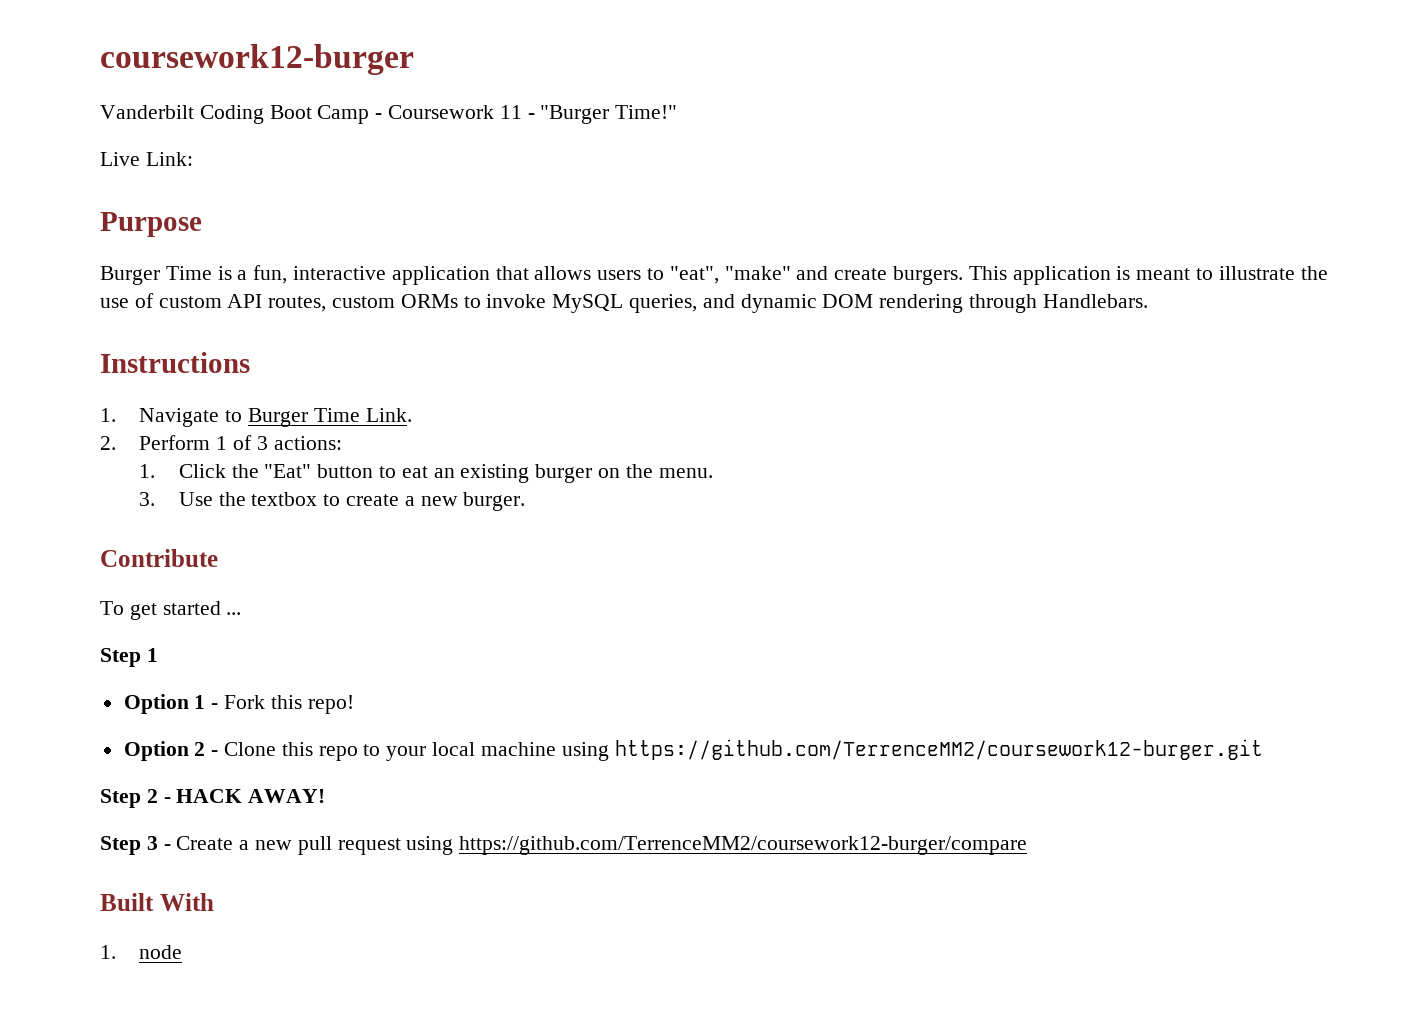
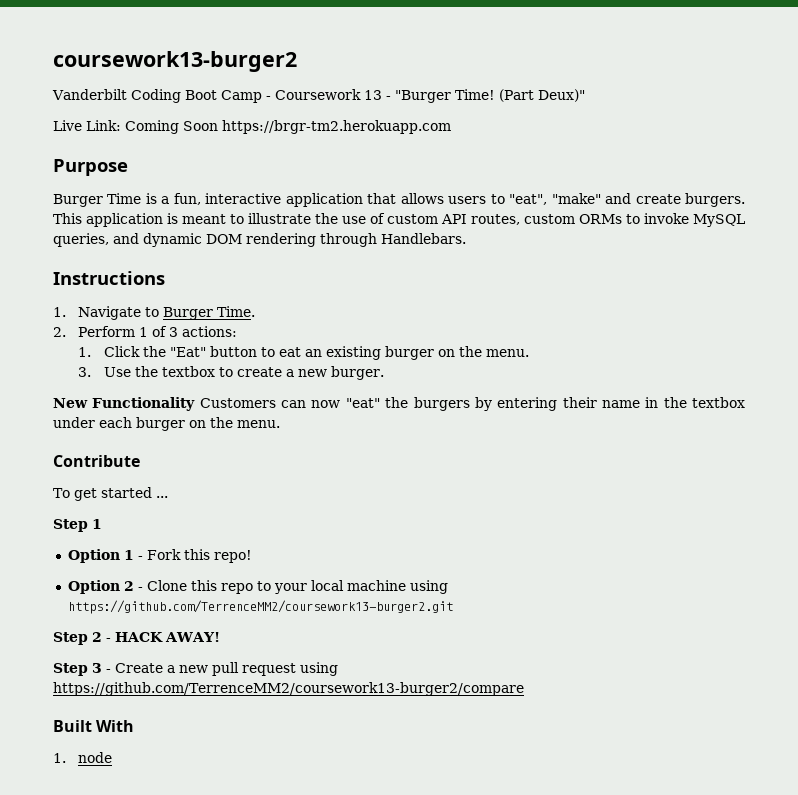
[100,44,414,75] coursework12-burger -> [53,51,297,72] coursework13-burger2
[499,105,522,119] 11 -> [363,90,382,100] 13
[615,105,678,119] Time!" -> [454,89,585,102] Time! (Part Deux)"
(193, 159) none -> [125,120,451,134] Coming Soon https://brgr-tm2.herokuapp.com
[313,408,412,422] Time Link. -> [217,306,256,317] Time.
(526, 501) none -> [53,397,745,411] [53,417,280,431] // New Functionality Customers can now "eat" the burgers by entering their name in the textbox under each burger on the menu.
[614,739,1263,760] https://github.com/TerrenceMM2/coursework12-burger.git -> [67,600,453,614] https://github.com/TerrenceMM2/coursework13-burger2.git
[459,836,1028,855] https://github.com/TerrenceMM2/coursework12-burger/compare -> [53,682,524,696] https://github.com/TerrenceMM2/coursework13-burger2/compare

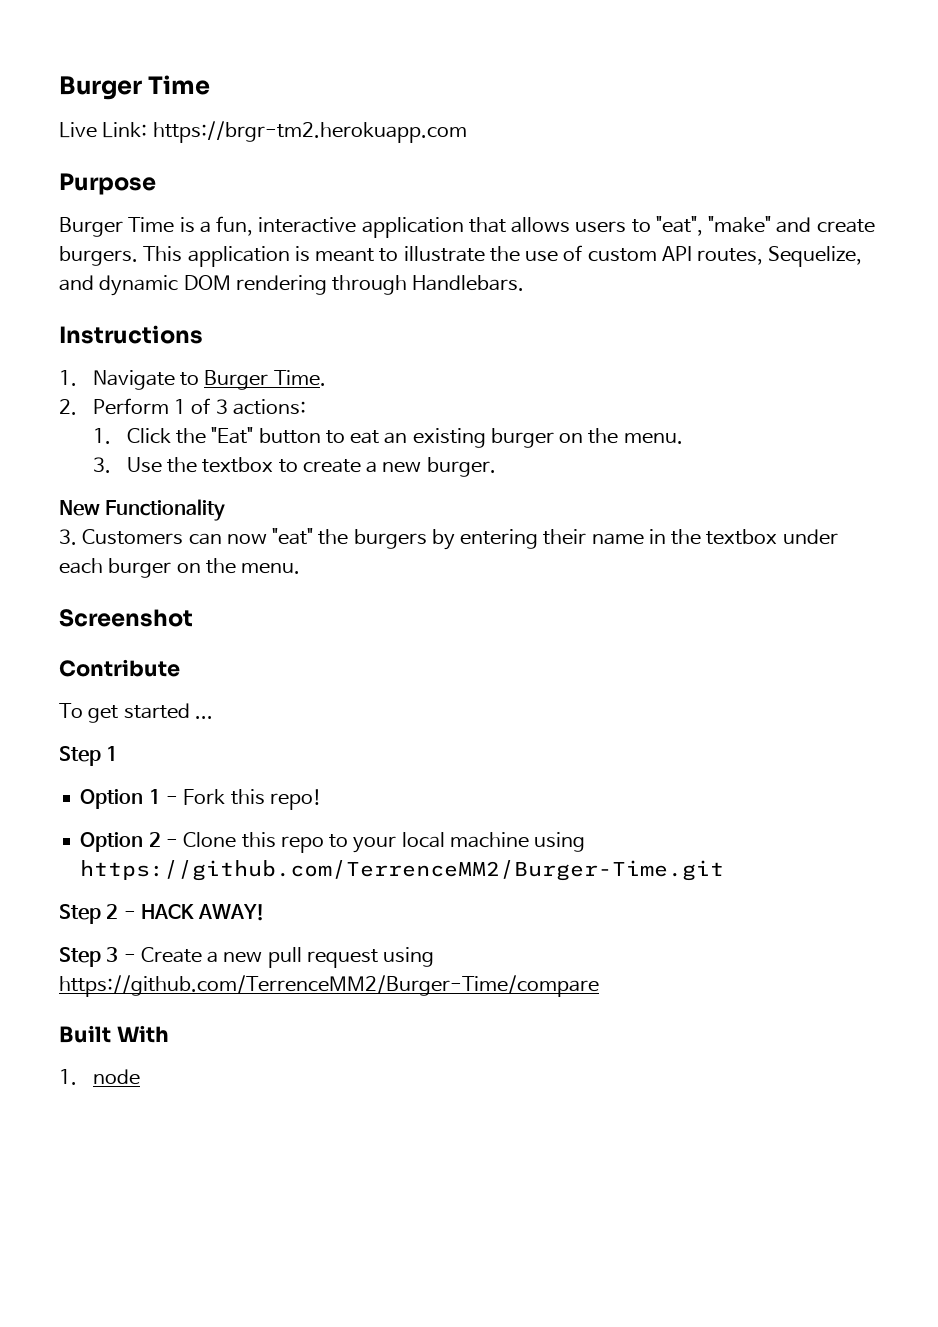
[53,51,297,72] [52,89,585,103] coursework13-burger2 // Vanderbilt Coding Boot Camp - Coursework 13 - "Burger Time! (Part Deux)" -> [59,75,211,100] Burger Time
[125,120,218,134] Coming Soon -> (148, 130) none
[524,213,745,227] [53,233,109,247] custom ORMs to invoke MySQL queries, -> [768,246,863,267] Sequelize,
(196, 404) none -> [59,529,77,545] // 3.
(280, 424) none -> [59,609,193,627] // Screenshot
[67,600,453,614] https://github.com/TerrenceMM2/coursework13-burger2.git -> [80,860,725,881] https://github.com/TerrenceMM2/Burger-Time.git
[53,682,524,696] https://github.com/TerrenceMM2/coursework13-burger2/compare -> [59,975,599,997] https://github.com/TerrenceMM2/Burger-Time/compare

